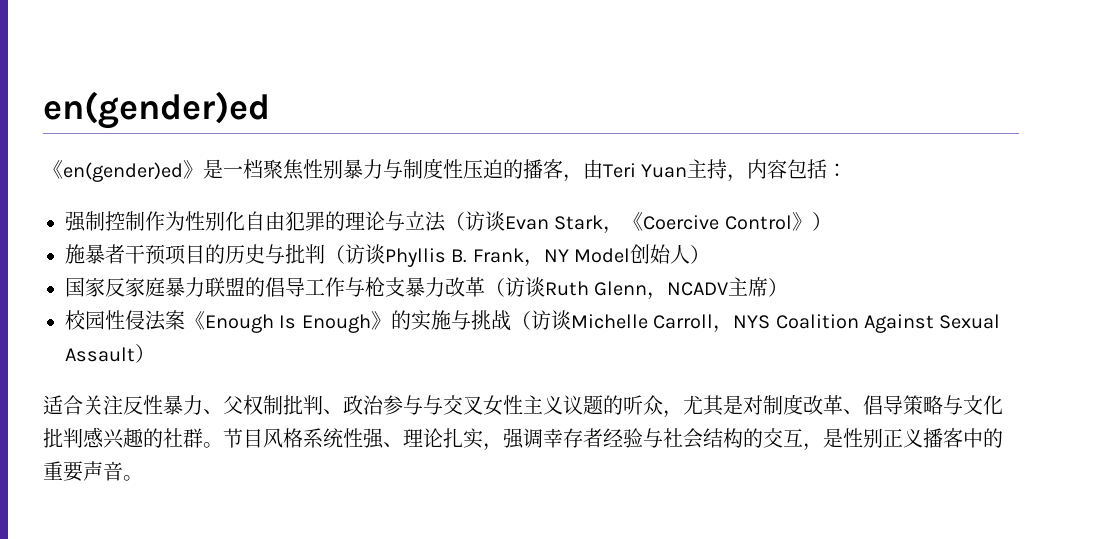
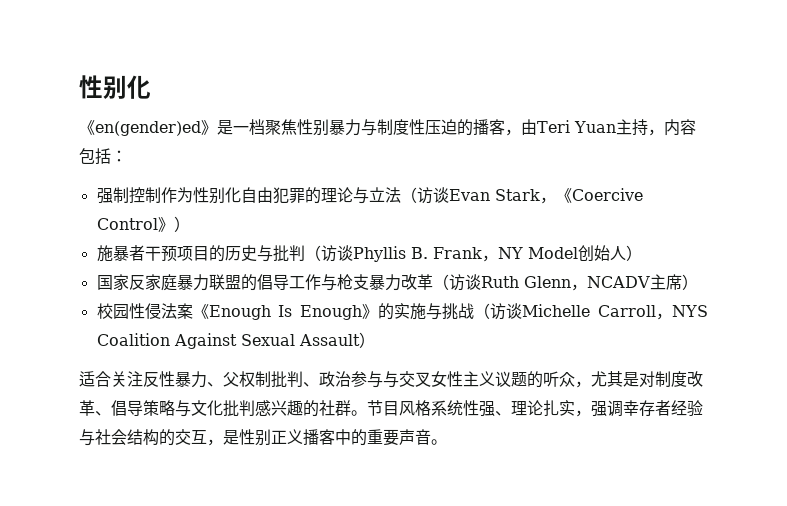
[43,91,270,129] en(gender)ed -> [79,75,151,99] 性别化

